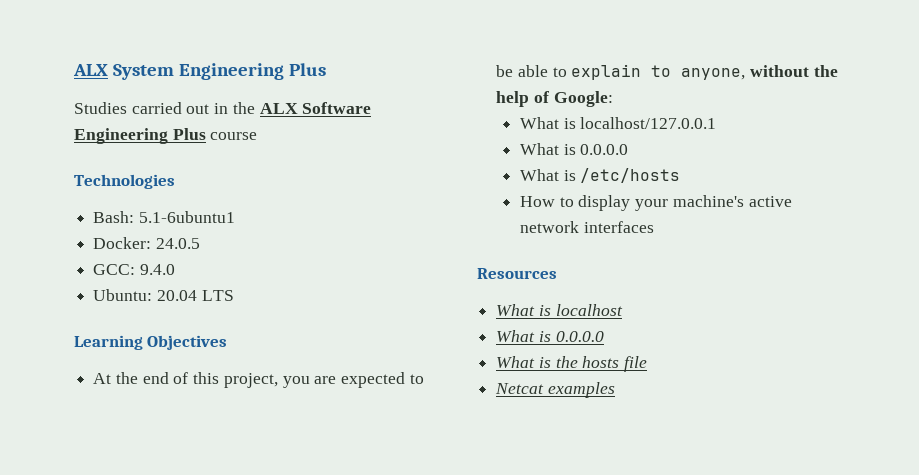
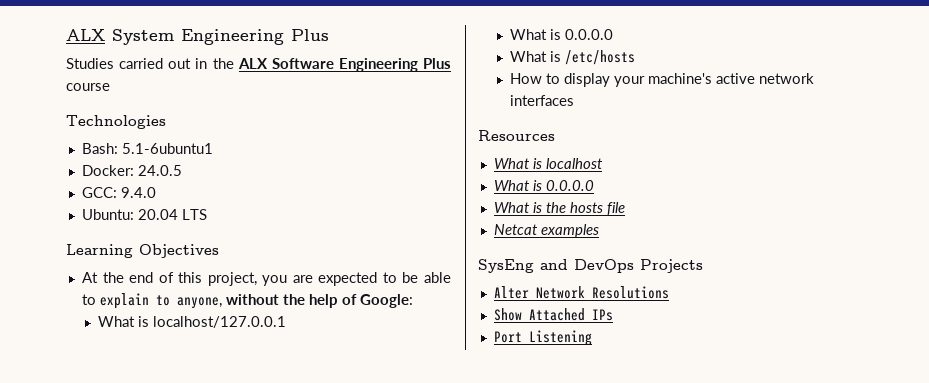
(615, 390) none -> [478,259,703,273] [493,286,669,299] [493,308,613,321] [493,330,592,346] // SysEng and DevOps Projects // Alter Network Resolutions // Show Attached IPs // Port Listening

